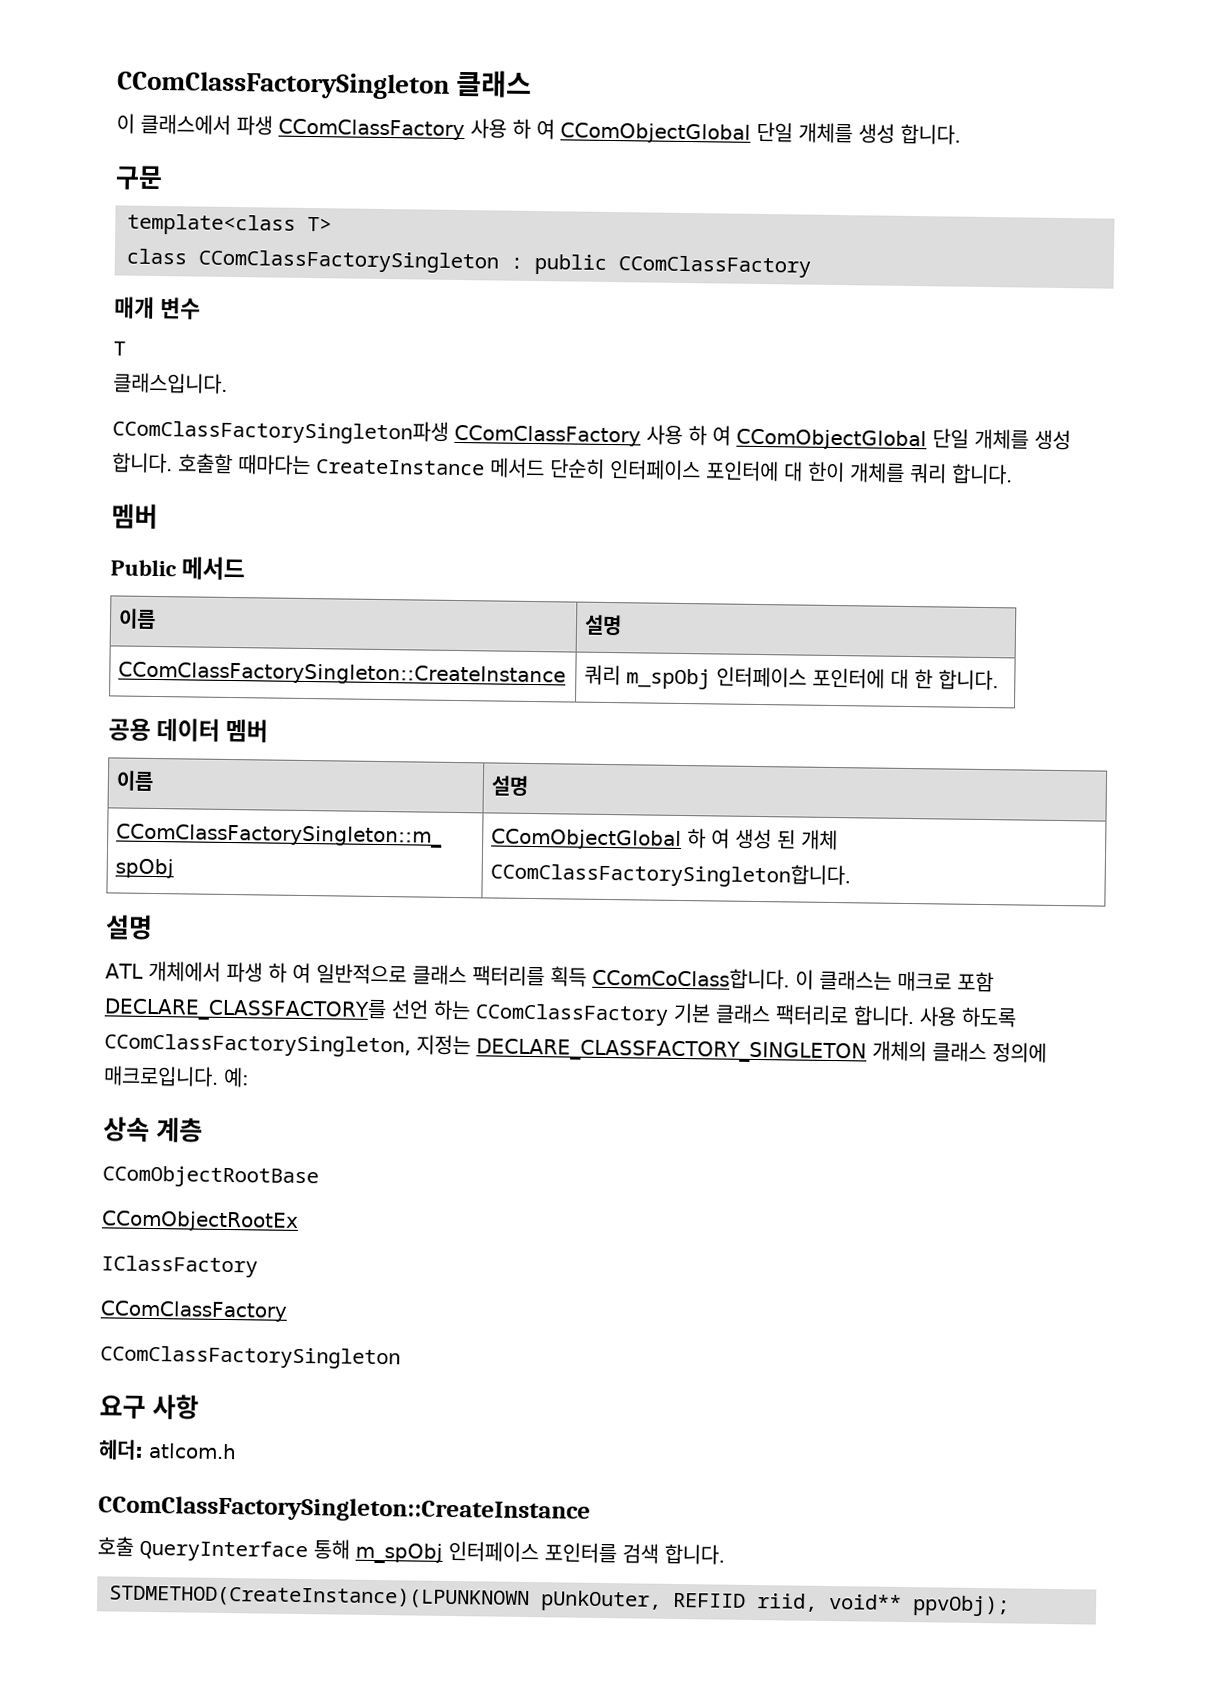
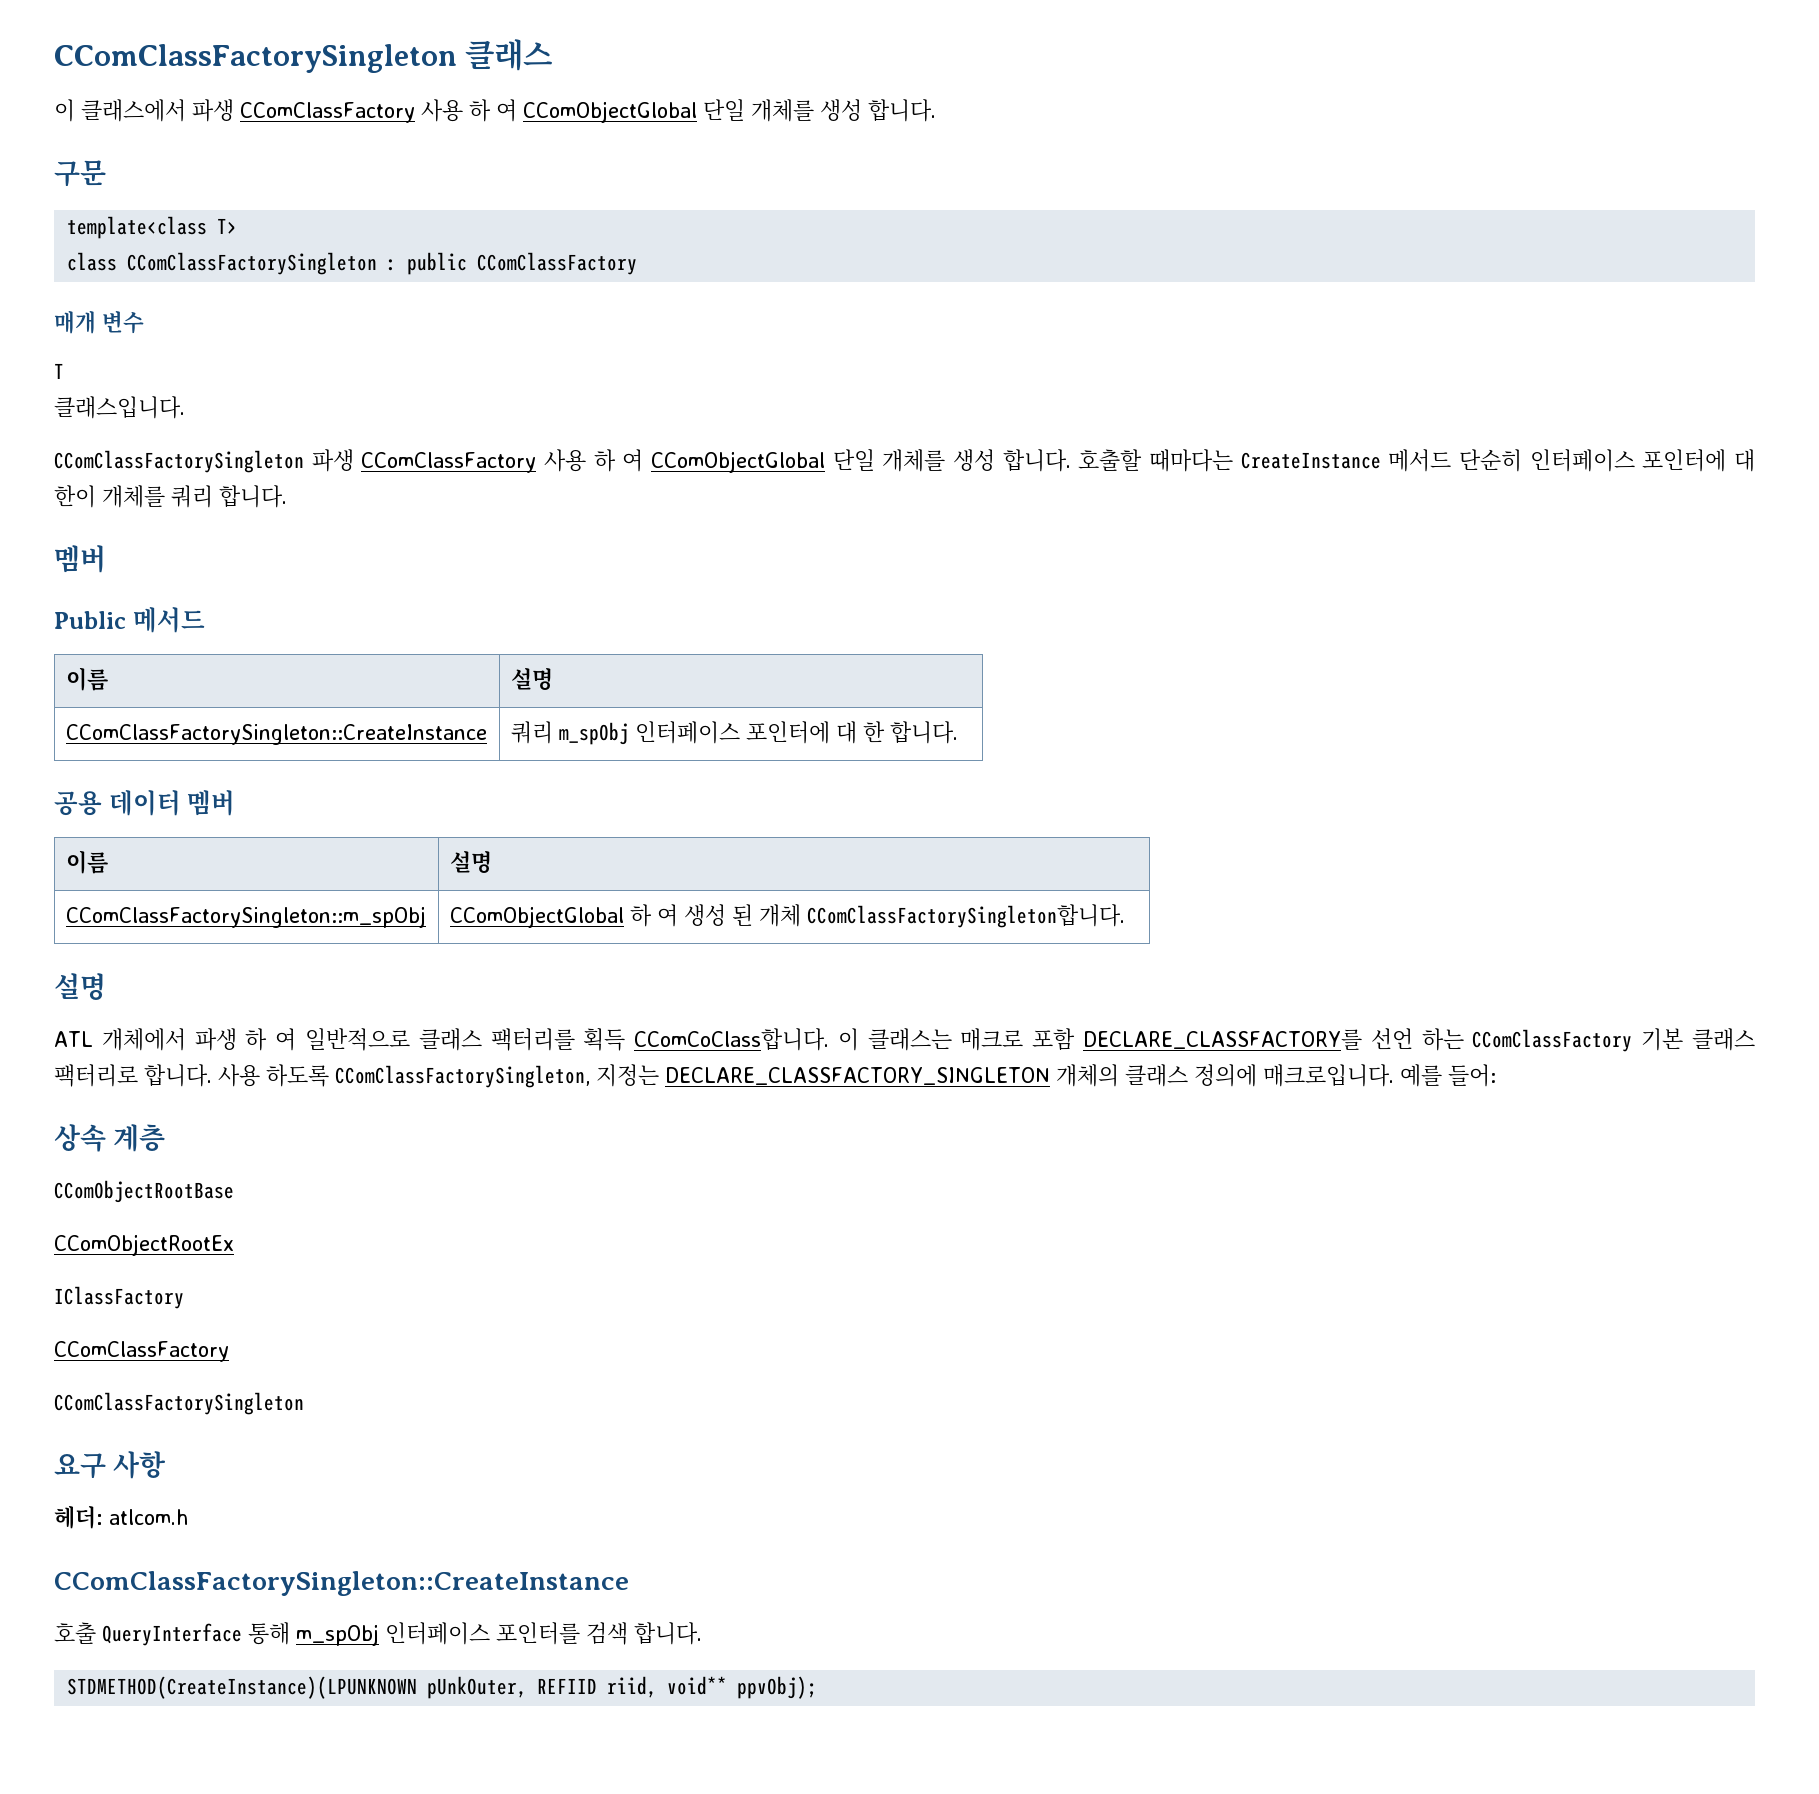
[112,417,449,445] CComClassFactorySingleton파생 -> [54,449,354,473] CComClassFactorySingleton 파생
[223,1066,250,1088] 예: -> [1399,1064,1496,1087] 예를 들어:

